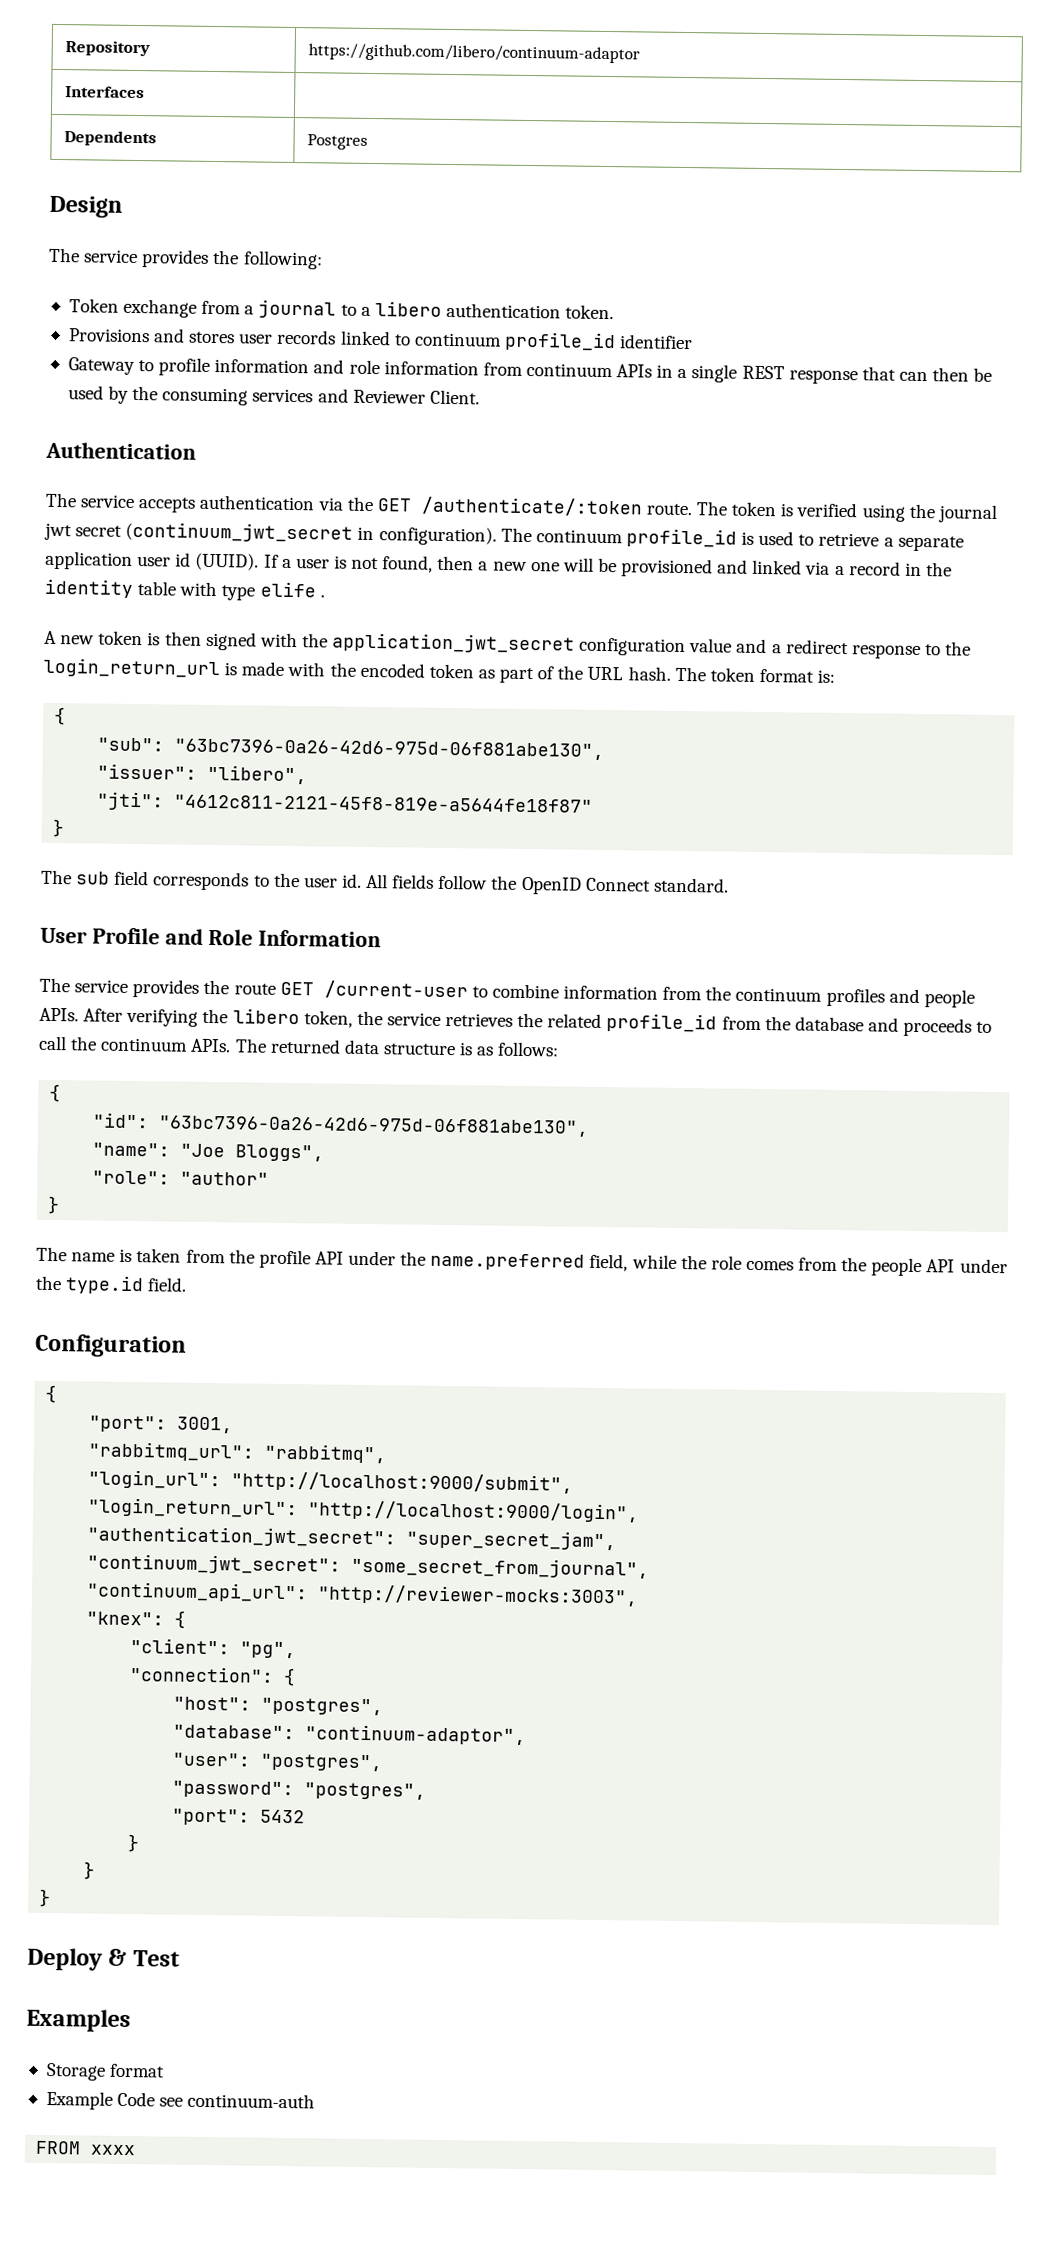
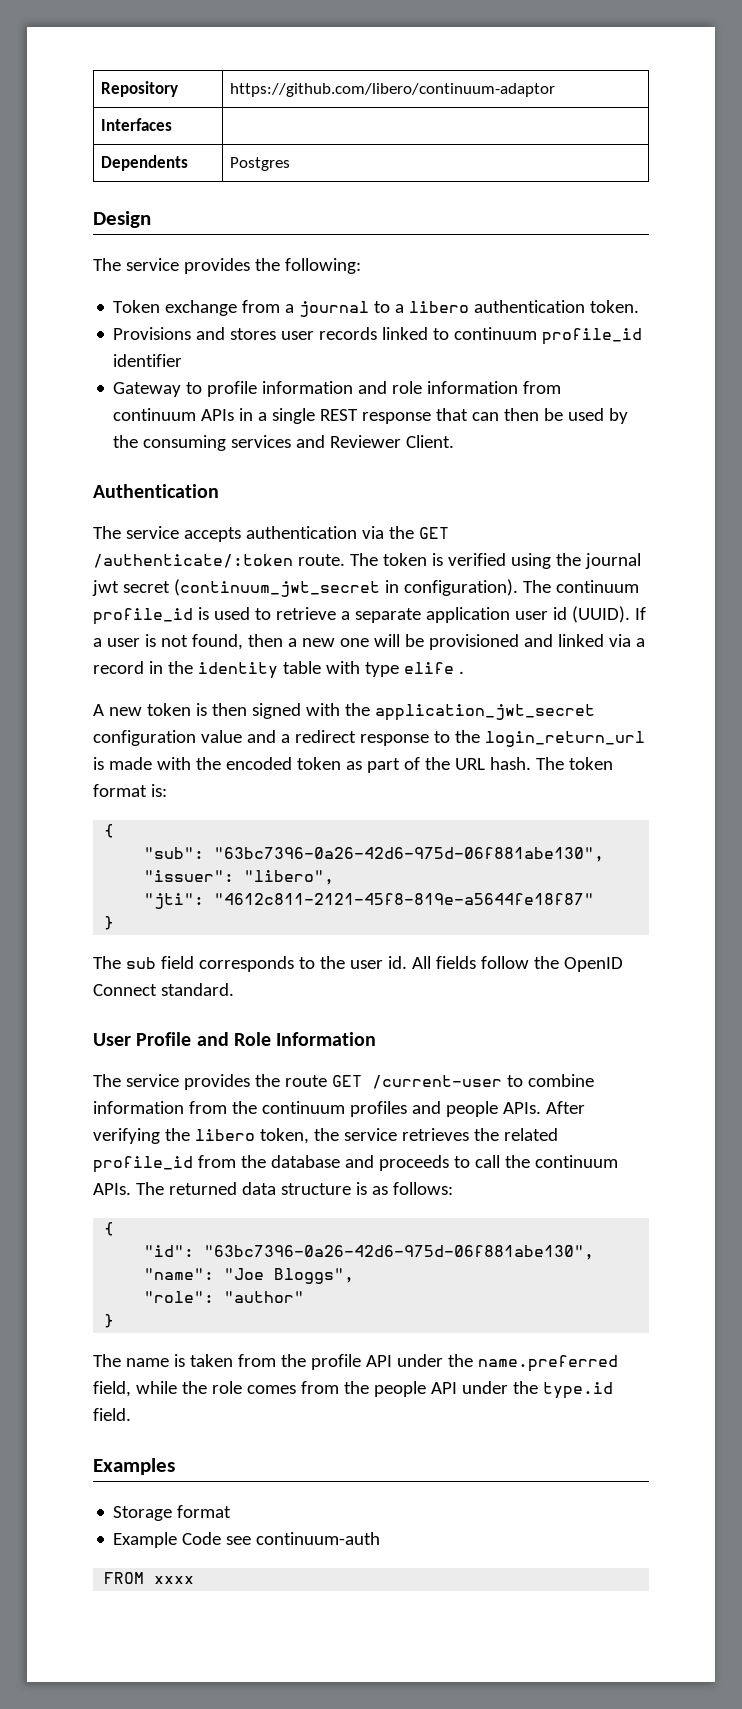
[35,1333,187,1358] [45,1384,58,1404] [89,1415,234,1434] [88,1441,387,1464] [88,1469,574,1494] [88,1497,640,1523] [87,1525,617,1551] [87,1553,650,1579] [86,1581,639,1607] [86,1610,187,1629] [130,1638,297,1659] [129,1666,297,1687] [173,1696,384,1716] [173,1724,527,1746] [172,1752,384,1772] [172,1780,427,1800] [172,1808,306,1826] [127,1834,140,1853] [83,1861,96,1880] [39,1888,52,1908] [27,1947,180,1971] // Configuration // { // "port": 3001, // "rabbitmq_url": "rabbitmq", // "login_url": "http://localhost:9000/submit", // "login_return_url": "http://localhost:9000/login", // "authentication_jwt_secret": "super_secret_jam", // "continuum_jwt_secret": "some_secret_from_journal", // "continuum_api_url": "http://reviewer-mocks:3003", // "knex": { // "client": "pg", // "connection": { // "host": "postgres", // "database": "continuum-adaptor", // "user": "postgres", // "password": "postgres", // "port": 5432 // } // } // } // Deploy & Test -> (131, 1414) none

